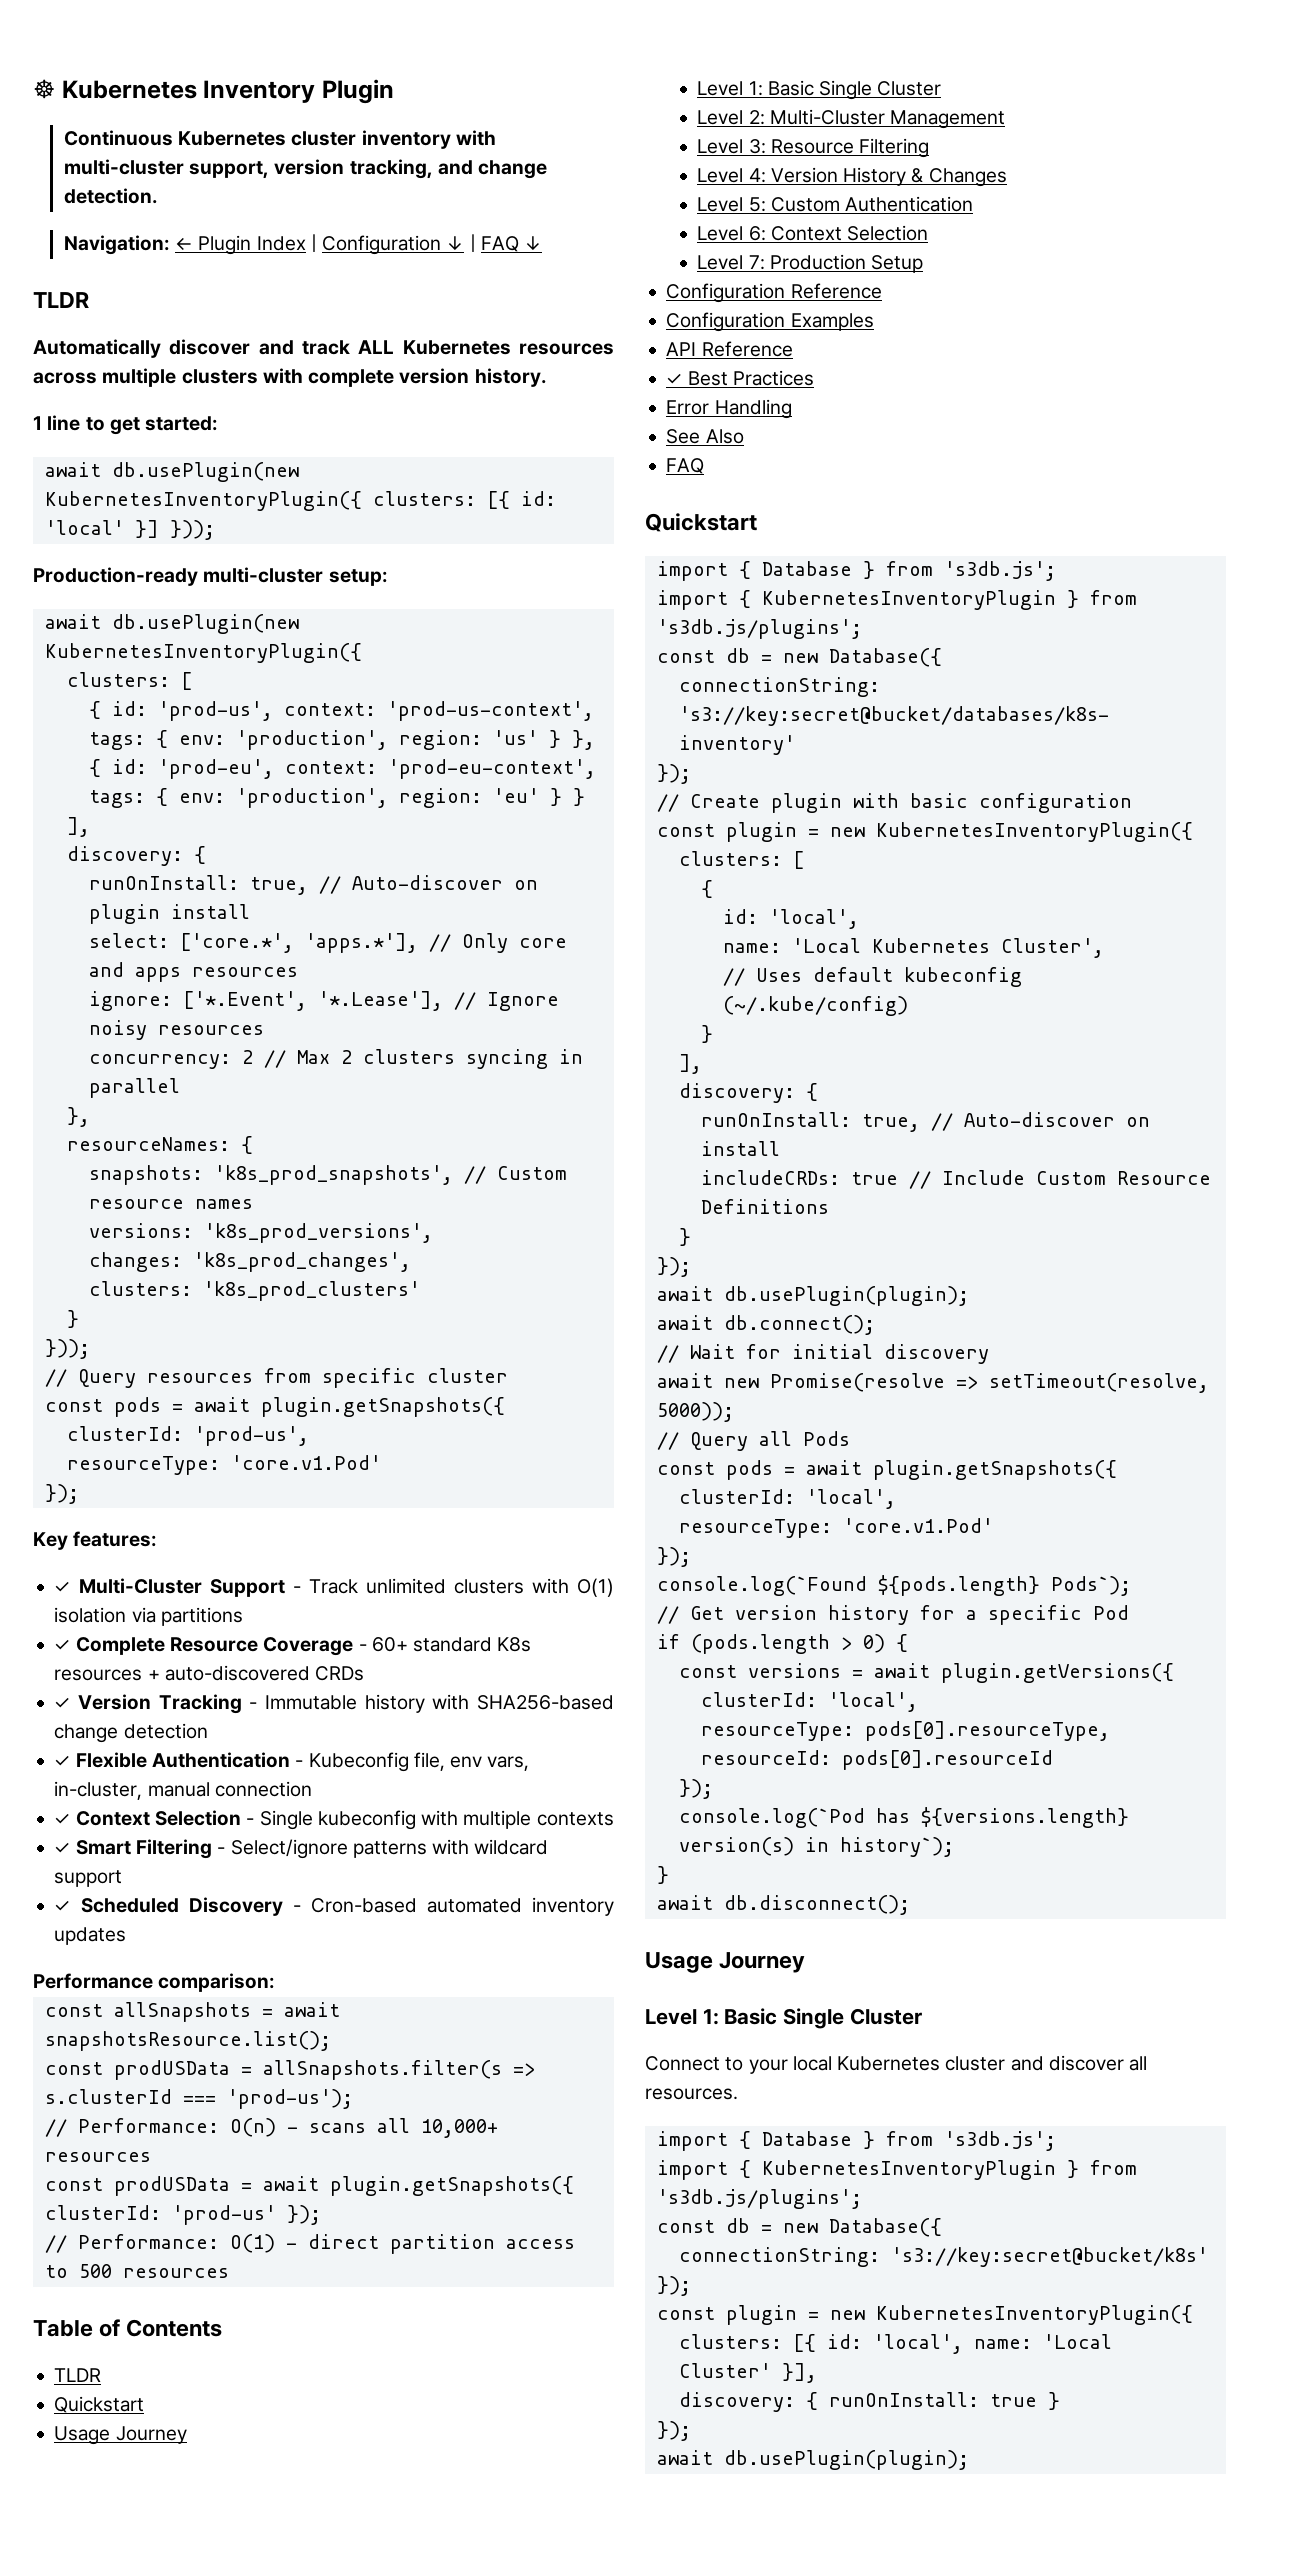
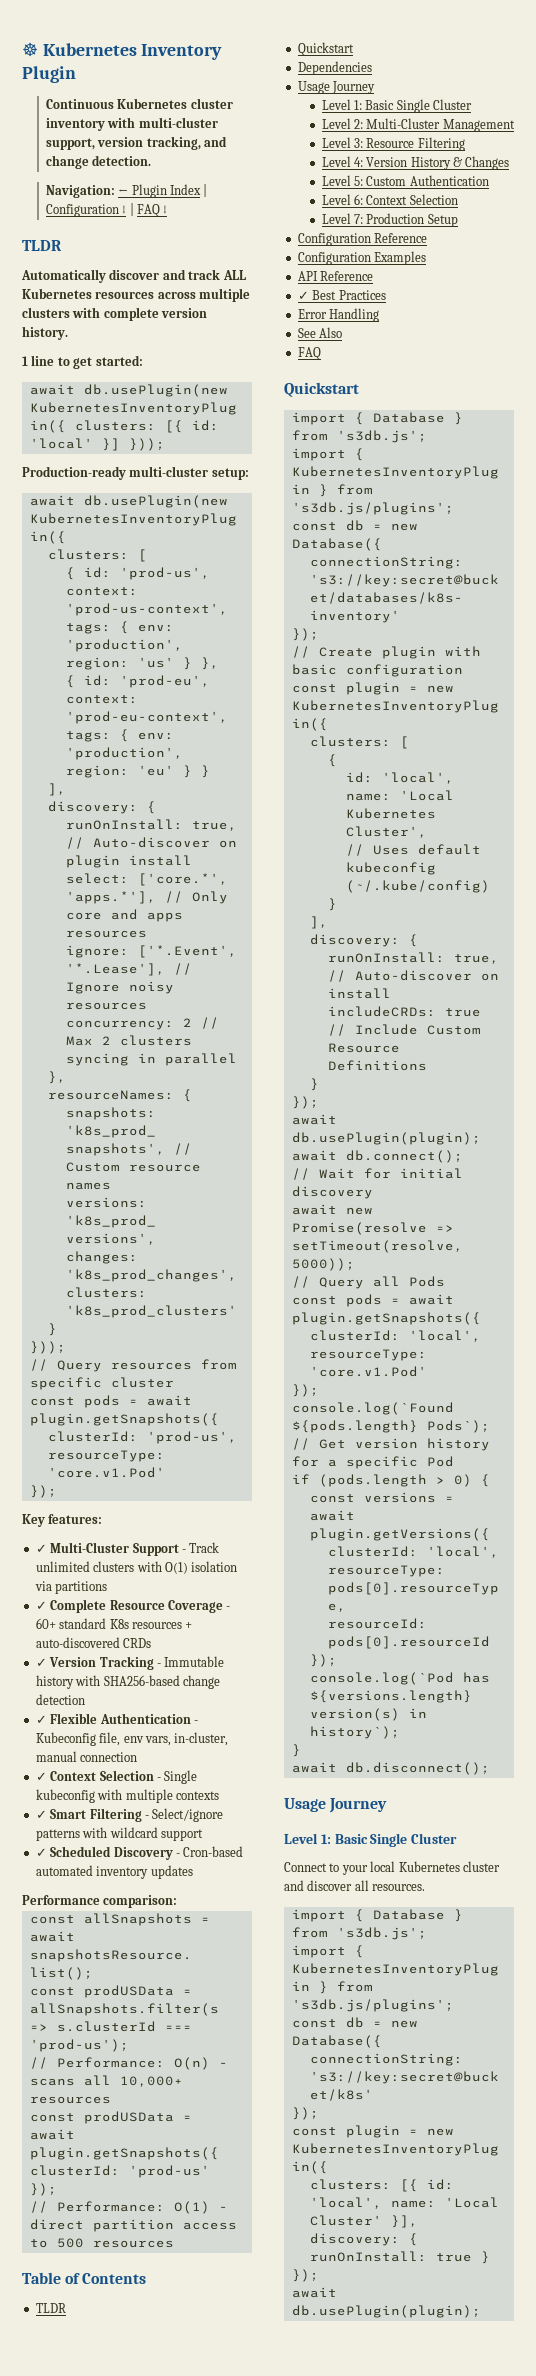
(145, 2404) none -> [297,61,372,75] // Dependencies

